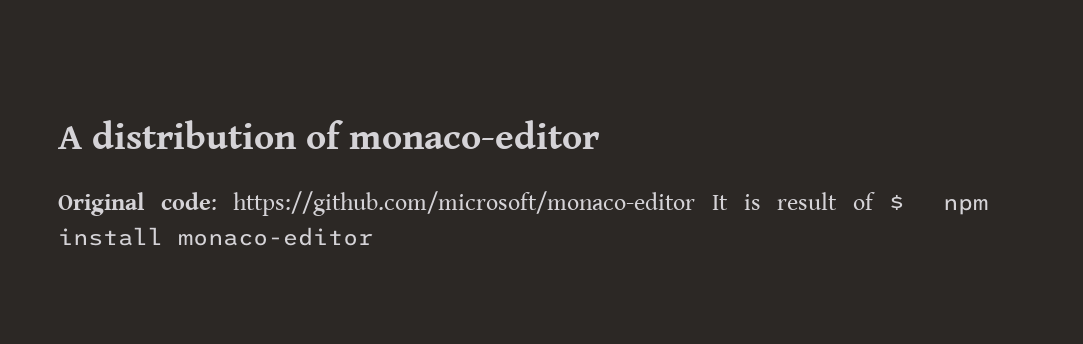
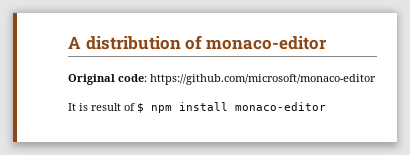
(696, 203) none -> (376, 79) //

